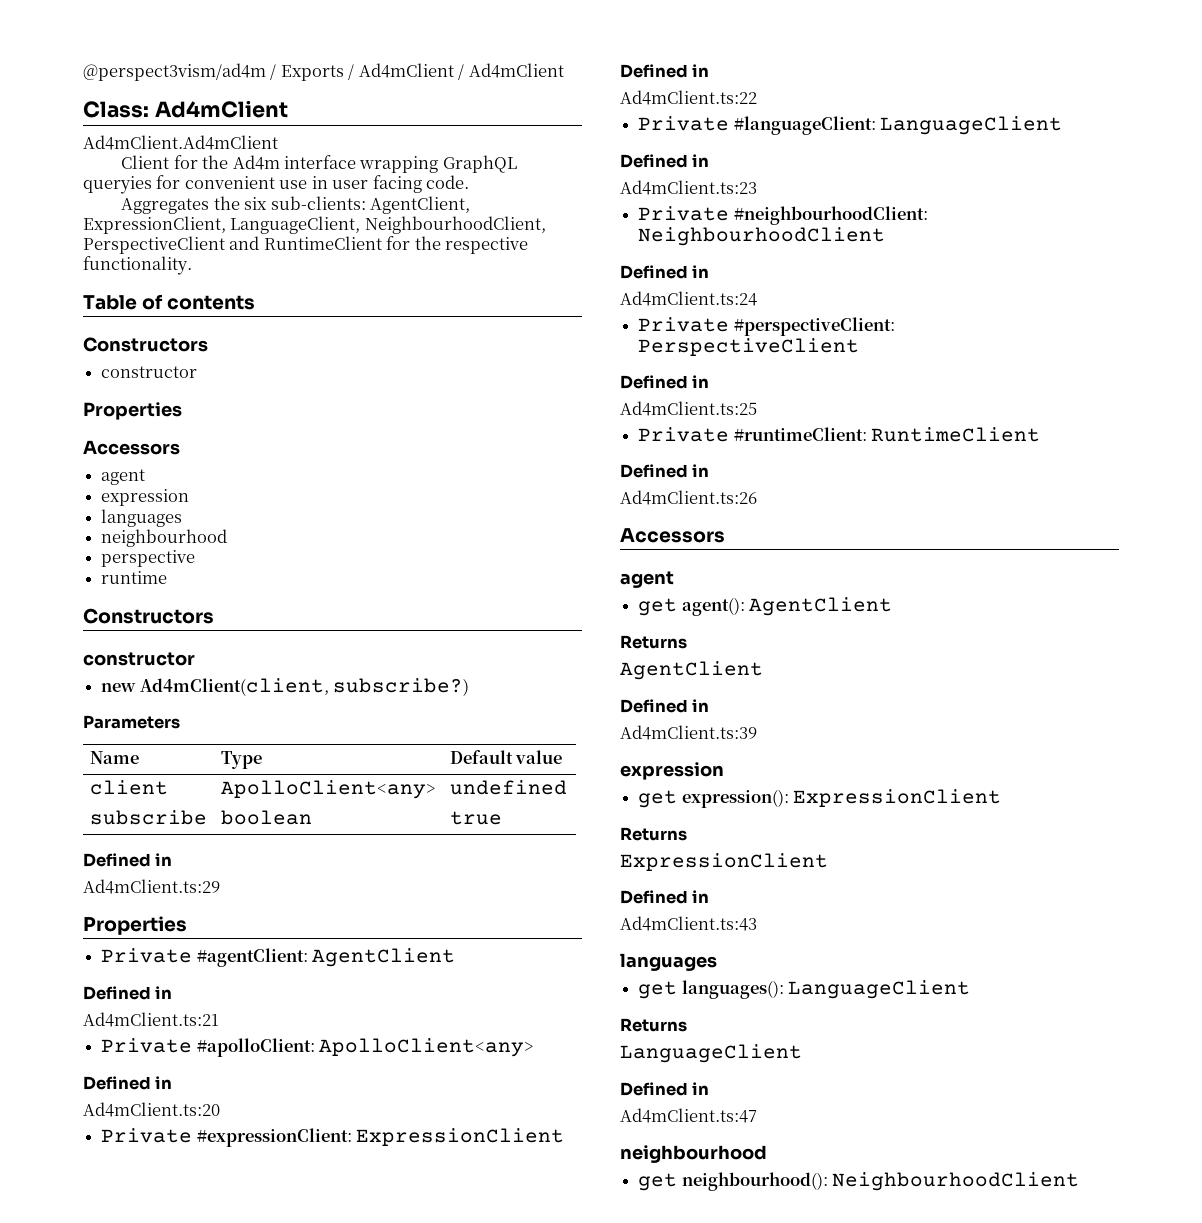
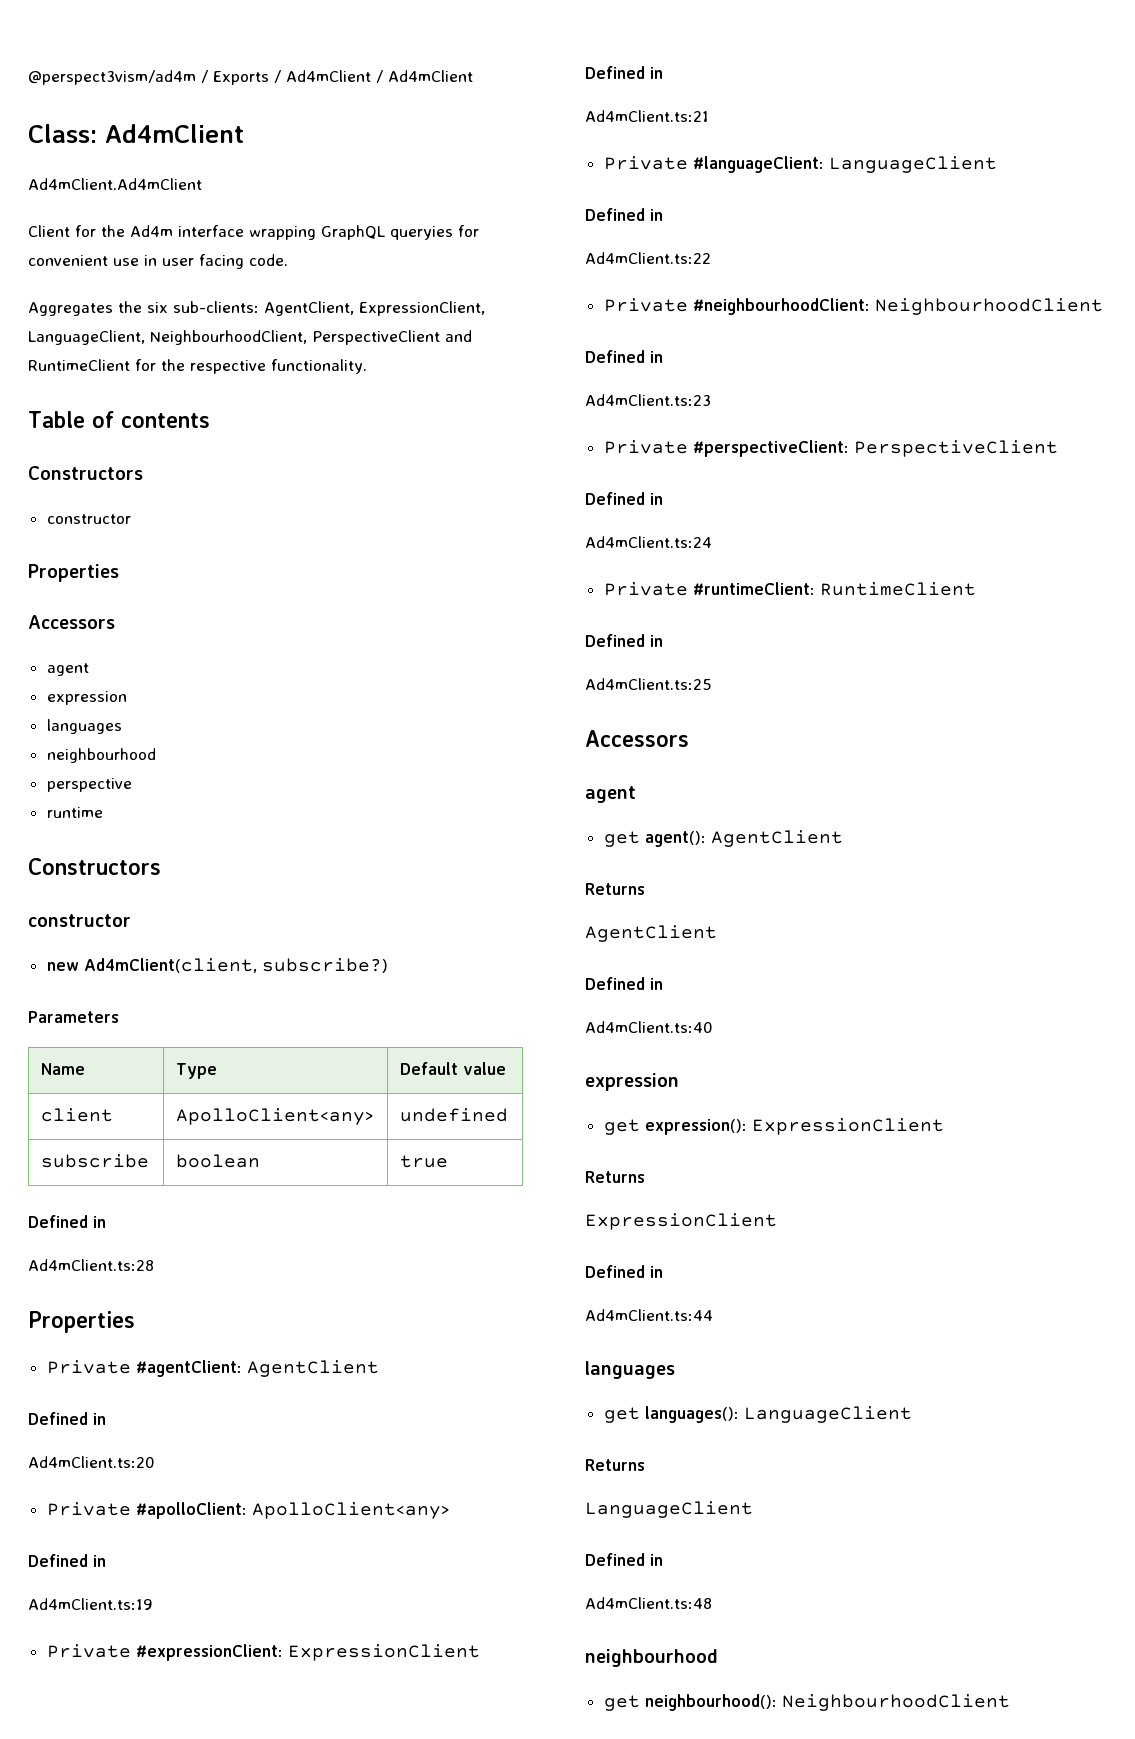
[83,879,220,894] Ad4mClient.ts:29 -> [28,1259,154,1271] Ad4mClient.ts:28
[83,1012,219,1027] Ad4mClient.ts:21 -> [28,1456,155,1468] Ad4mClient.ts:20
[83,1102,220,1117] Ad4mClient.ts:20 -> [28,1598,153,1610] Ad4mClient.ts:19
[620,90,757,105] Ad4mClient.ts:22 -> [585,110,709,122] Ad4mClient.ts:21
[620,180,757,195] Ad4mClient.ts:23 -> [585,252,711,264] Ad4mClient.ts:22
[620,291,757,306] Ad4mClient.ts:24 -> [585,394,711,406] Ad4mClient.ts:23
[620,401,757,416] Ad4mClient.ts:25 -> [585,536,712,548] Ad4mClient.ts:24
[620,490,757,505] Ad4mClient.ts:26 -> [585,678,712,690] Ad4mClient.ts:25
[620,725,757,740] Ad4mClient.ts:39 -> [585,1021,713,1033] Ad4mClient.ts:40
[620,916,757,931] Ad4mClient.ts:43 -> [585,1309,713,1321] Ad4mClient.ts:44
[620,1108,757,1123] Ad4mClient.ts:47 -> [585,1597,712,1609] Ad4mClient.ts:48

